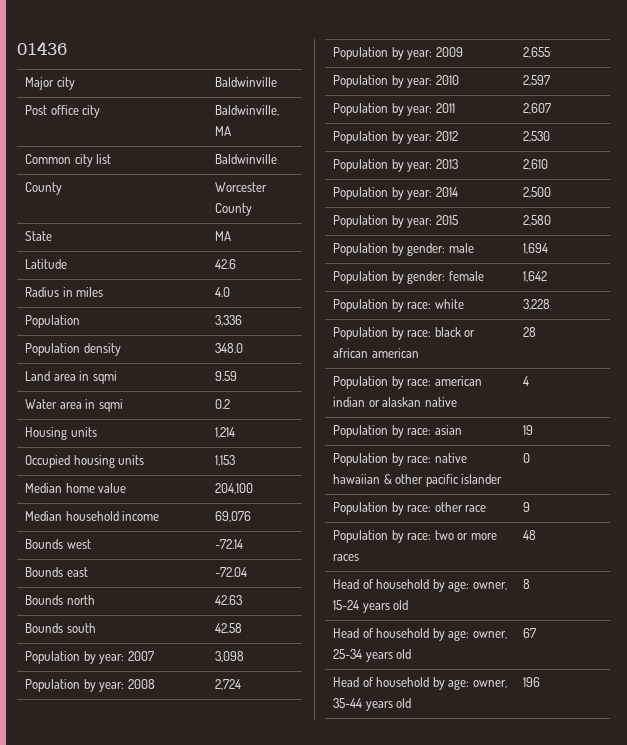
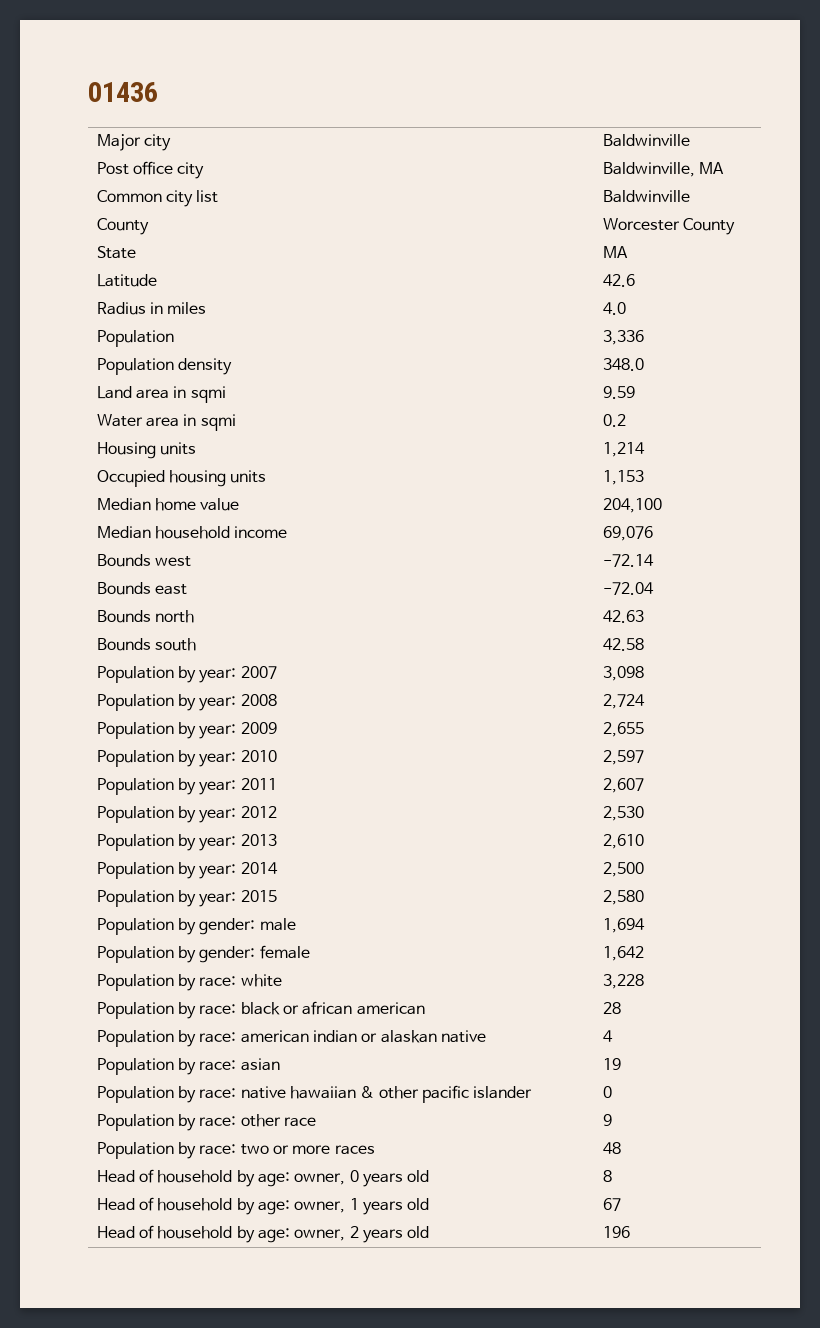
[333,600,360,610] 15-24 -> [349,1170,359,1182] 0
[333,649,363,659] 25-34 -> [349,1198,359,1210] 1
[333,698,363,708] 35-44 -> [349,1226,359,1238] 2

